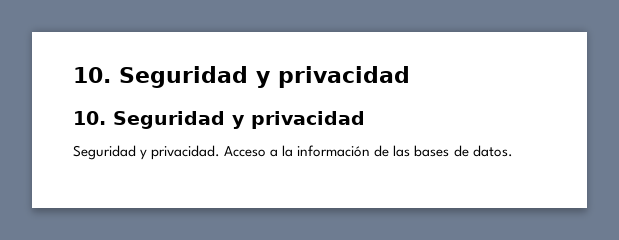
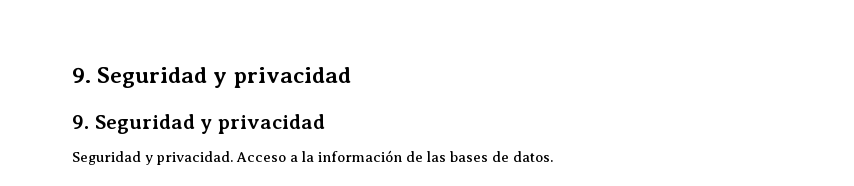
[73,66,410,88] [73,111,106,125] 10. Seguridad y privacidad // 10. -> [72,67,351,88] [72,115,89,129] 9. Seguridad y privacidad // 9.

